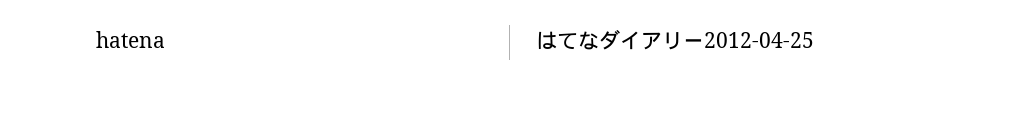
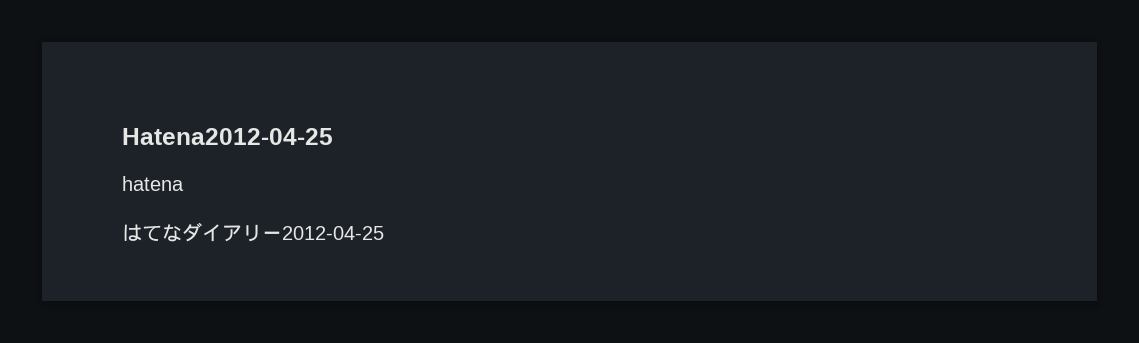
(96, 39) none -> [122,128,333,145] Hatena2012-04-25 //

